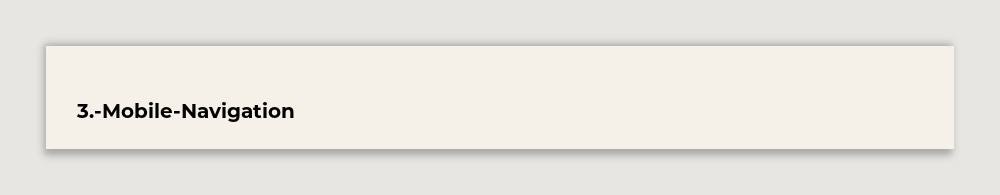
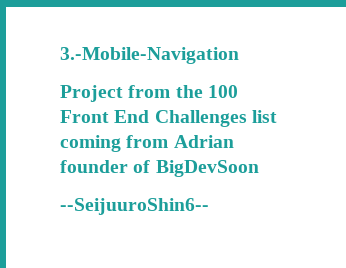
(295, 112) none -> [60,85,238,102] [60,110,277,127] [60,135,234,152] [60,160,259,177] [60,198,209,215] // Project from the 100 Front End Challenges list coming from Adrian founder of BigDevSoon // --SeijuuroShin6--

